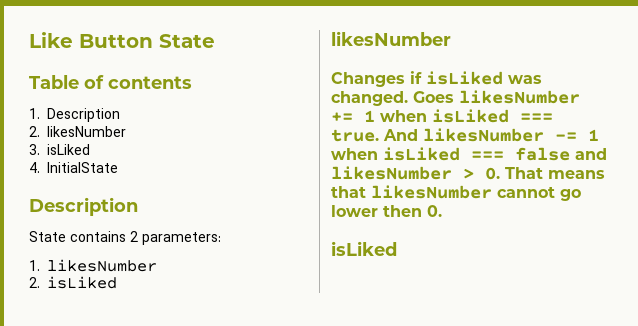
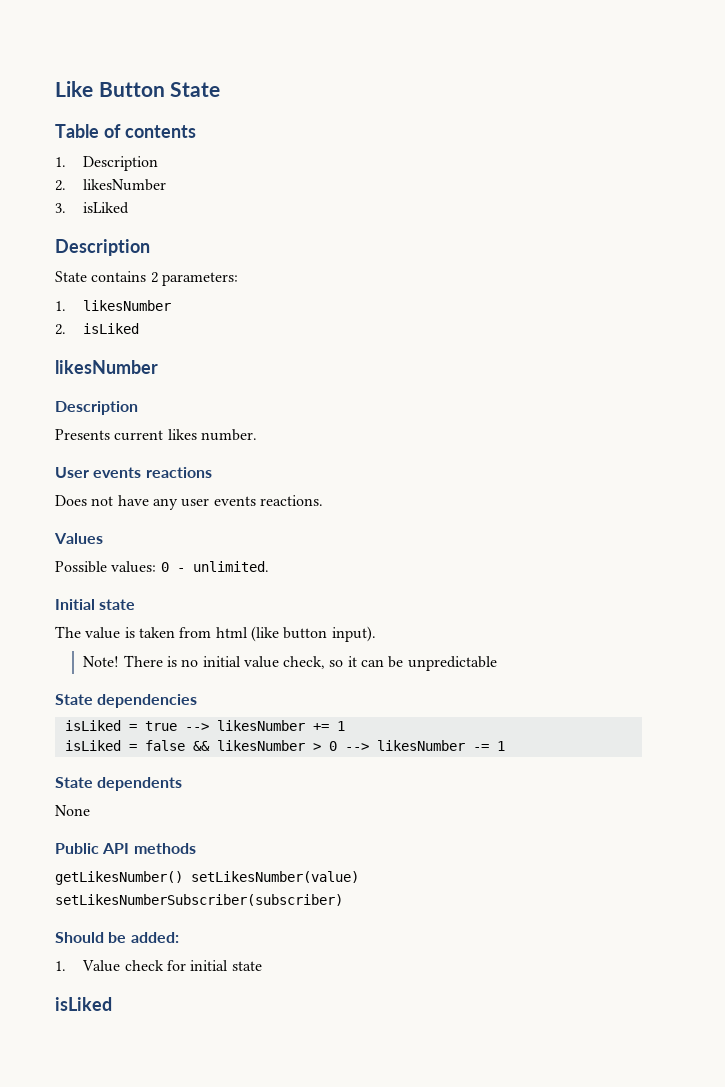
[29,162,118,173] // 4. InitialState -> (130, 208) none
[331,71,542,87] [331,90,580,106] [331,109,553,123] [331,128,599,142] [331,147,607,161] [331,166,605,180] [331,185,581,201] [331,205,442,217] Changes if isLiked was changed. Goes likesNumber += 1 when isLiked === true. And likesNumber -= 1 when isLiked === false and likesNumber > 0. That means that likesNumber cannot go lower then 0. -> [55,401,138,415] [55,429,257,441] [55,467,212,478] [55,495,323,510] [54,533,103,544] [55,561,269,573] [55,599,136,610] [55,626,376,642] [83,655,497,671] [55,694,198,708] [64,720,345,731] [64,740,505,751] [55,777,183,791] [55,805,90,816] [55,843,196,854] [55,871,359,885] [55,894,343,906] [55,932,179,943] [55,960,262,972] Description // Presents current likes number. // User events reactions // Does not have any user events reactions. // Values // Possible values: 0 - unlimited. // Initial state // The value is taken from html (like button input). // Note! There is no initial value check, so it can be unpredictable // State dependencies // isLiked = true --> likesNumber += 1 // isLiked = false && likesNumber > 0 --> likesNumber -= 1 // State dependents // None // Public API methods // getLikesNumber() setLikesNumber(value) setLikesNumberSubscriber(subscriber) // Should be added: // 1. Value check for initial state

